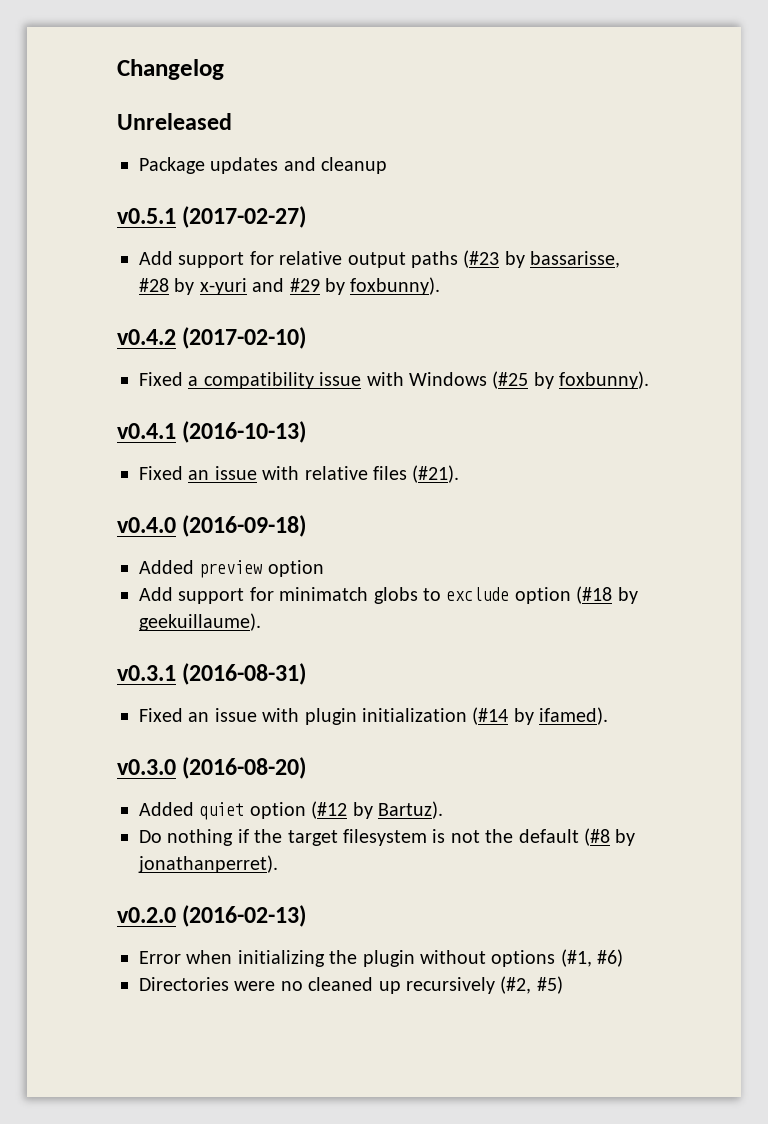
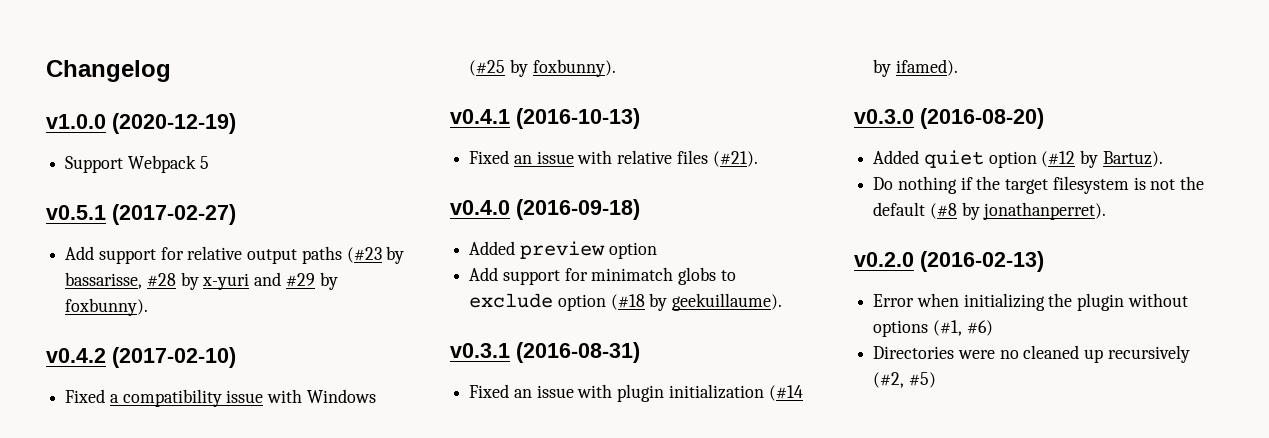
[117,113,232,130] [139,157,388,174] Unreleased // Package updates and cleanup -> [46,113,236,134] [65,155,209,173] v1.0.0 (2020-12-19) // Support Webpack 5

